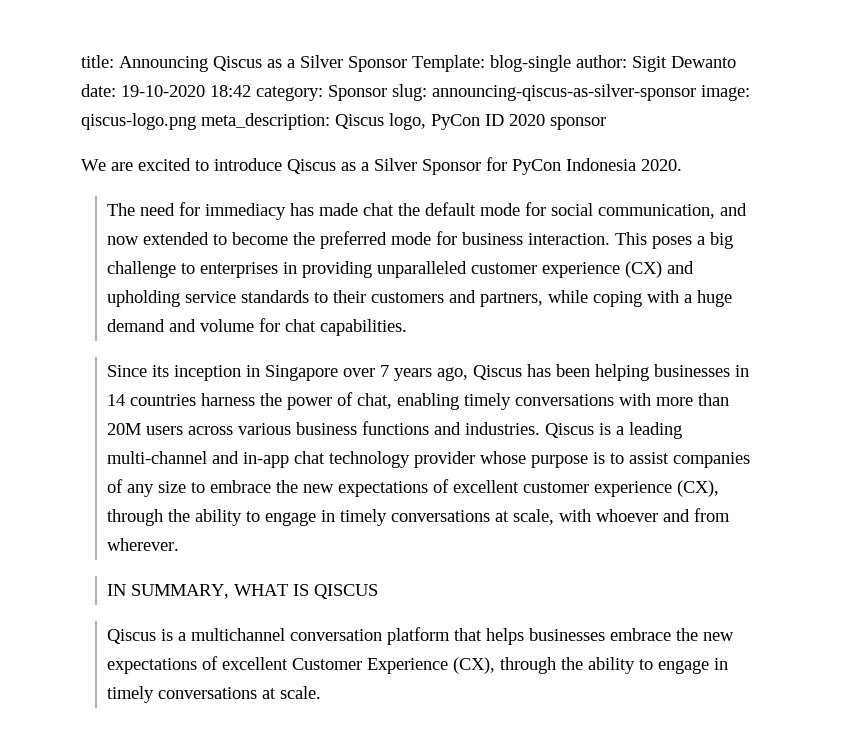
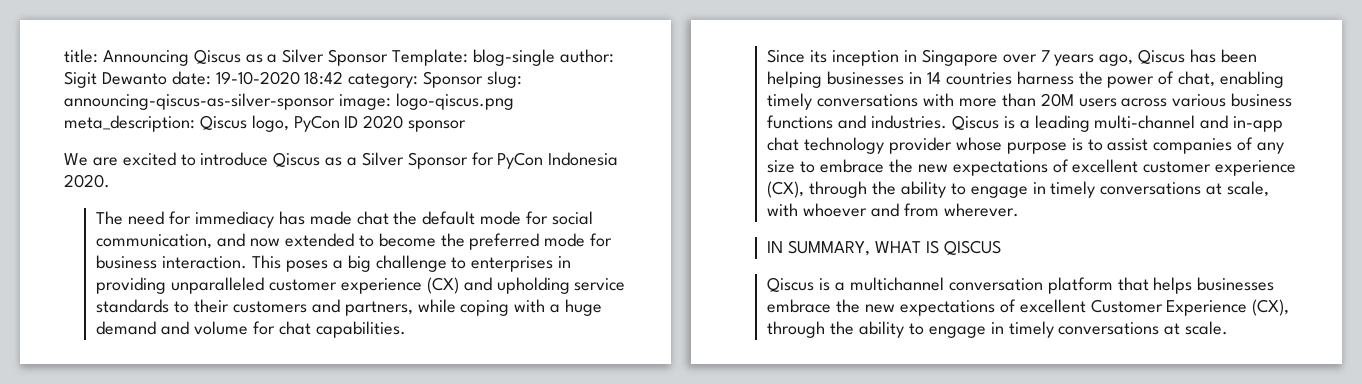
[81,113,196,130] qiscus-logo.png -> [395,93,514,110] logo-qiscus.png

